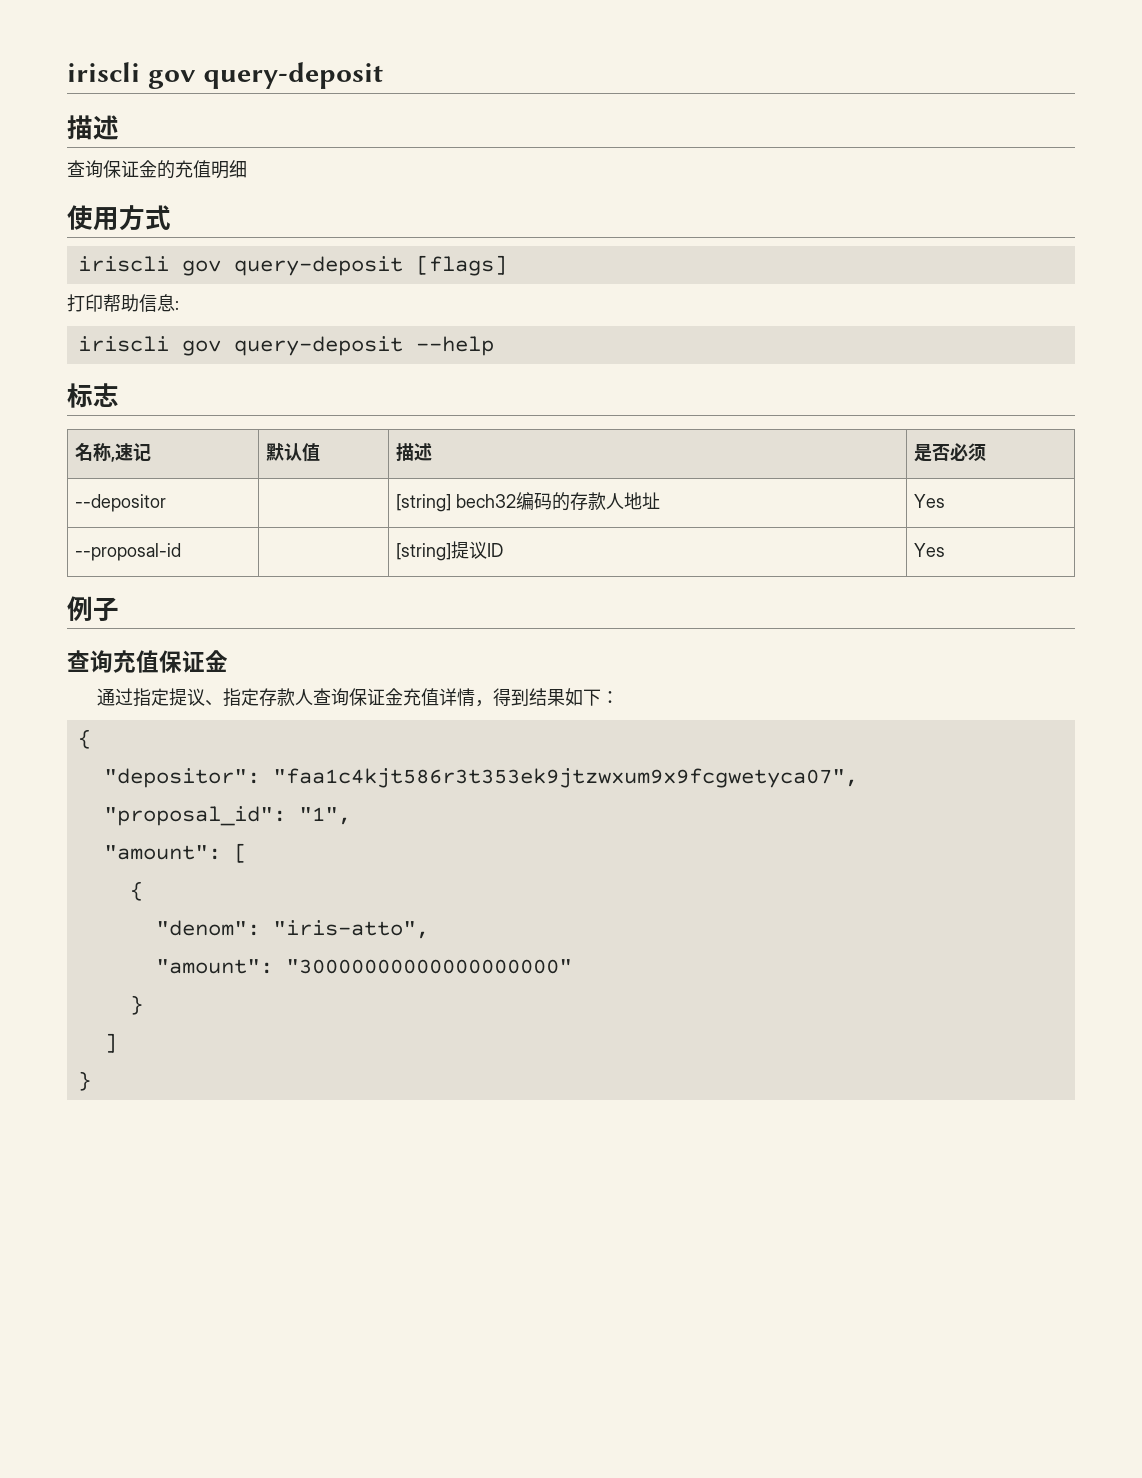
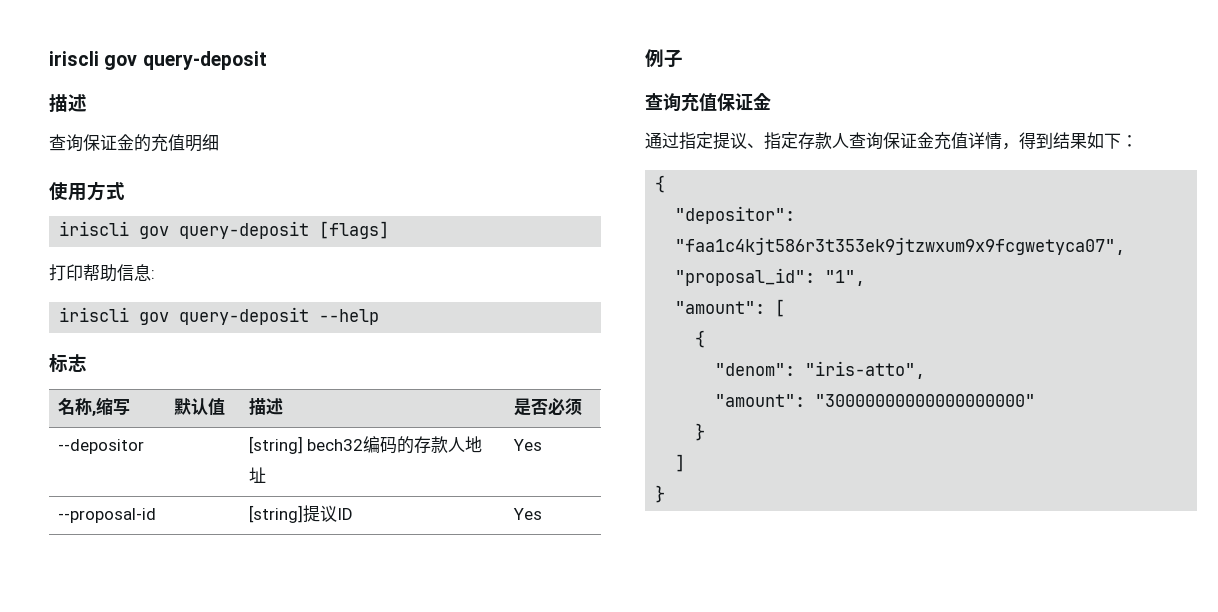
[114,443,151,462] 速记 -> [95,397,130,415] 缩写

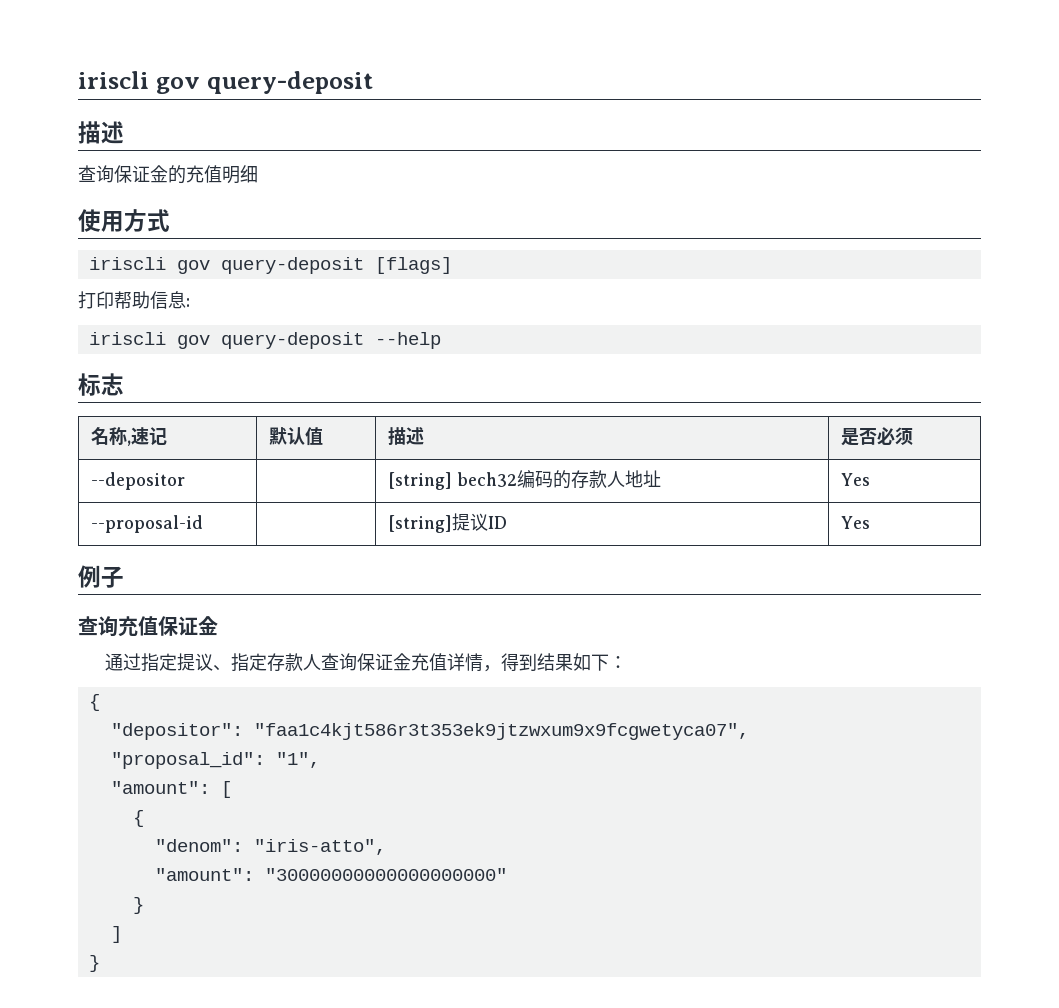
[95,397,130,415] 缩写 -> [130,427,167,446] 速记

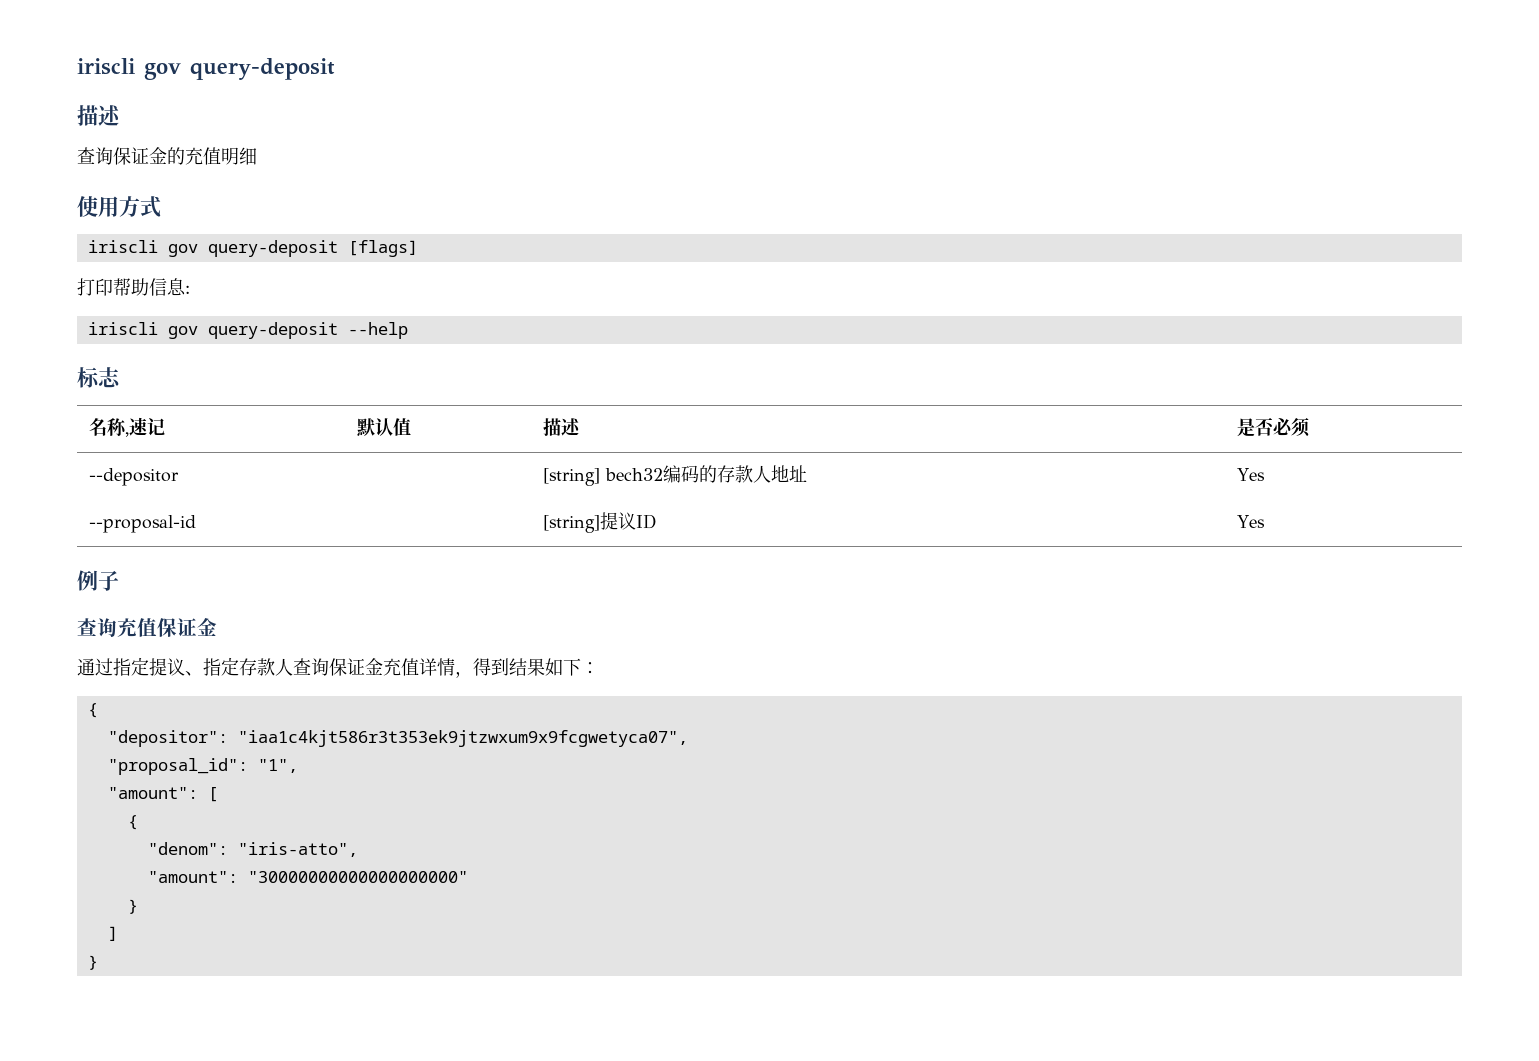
[253,723,749,740] "faa1c4kjt586r3t353ek9jtzwxum9x9fcgwetyca07", -> [237,730,688,747] "iaa1c4kjt586r3t353ek9jtzwxum9x9fcgwetyca07",

